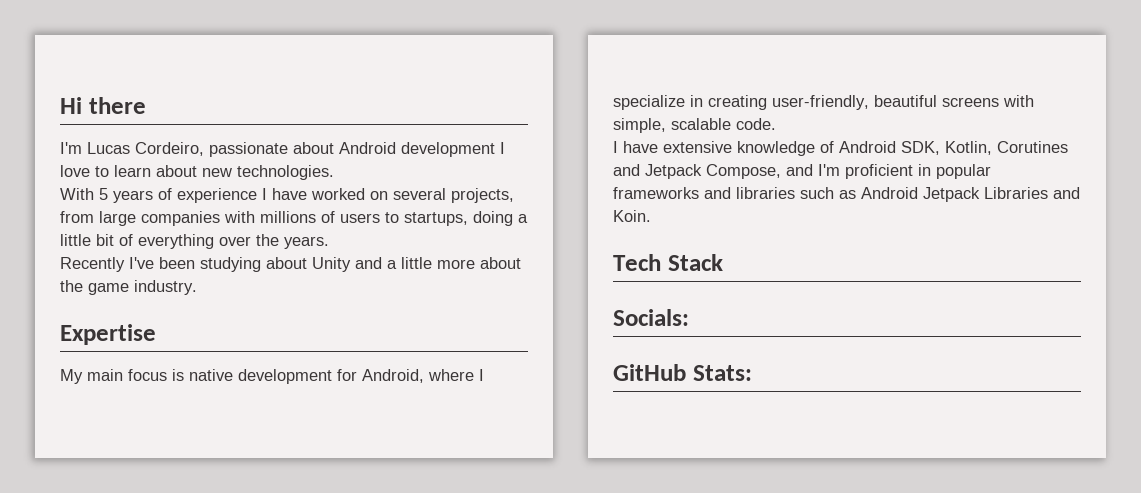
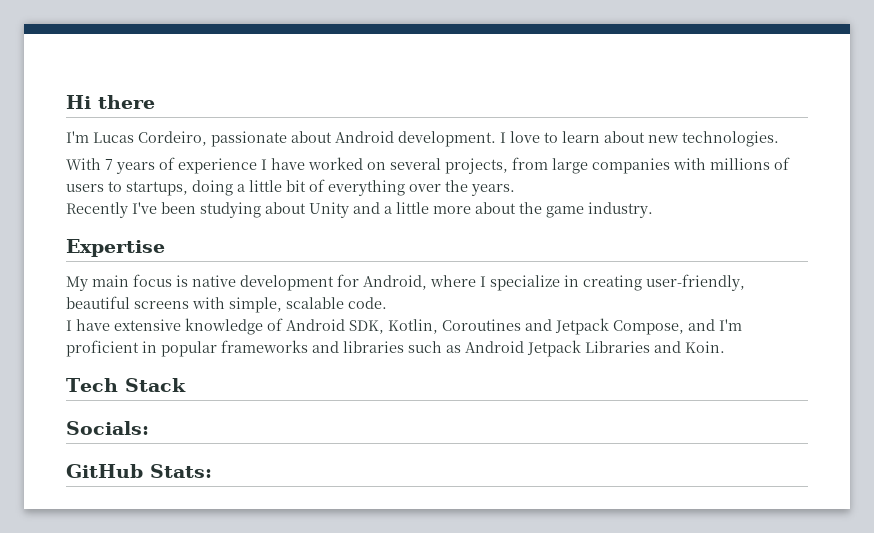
[401,142,495,157] development -> [398,131,496,147] development.
[99,188,108,200] 5 -> [105,159,113,170] 7
[997,141,1068,153] Corutines -> [442,319,521,331] Coroutines

